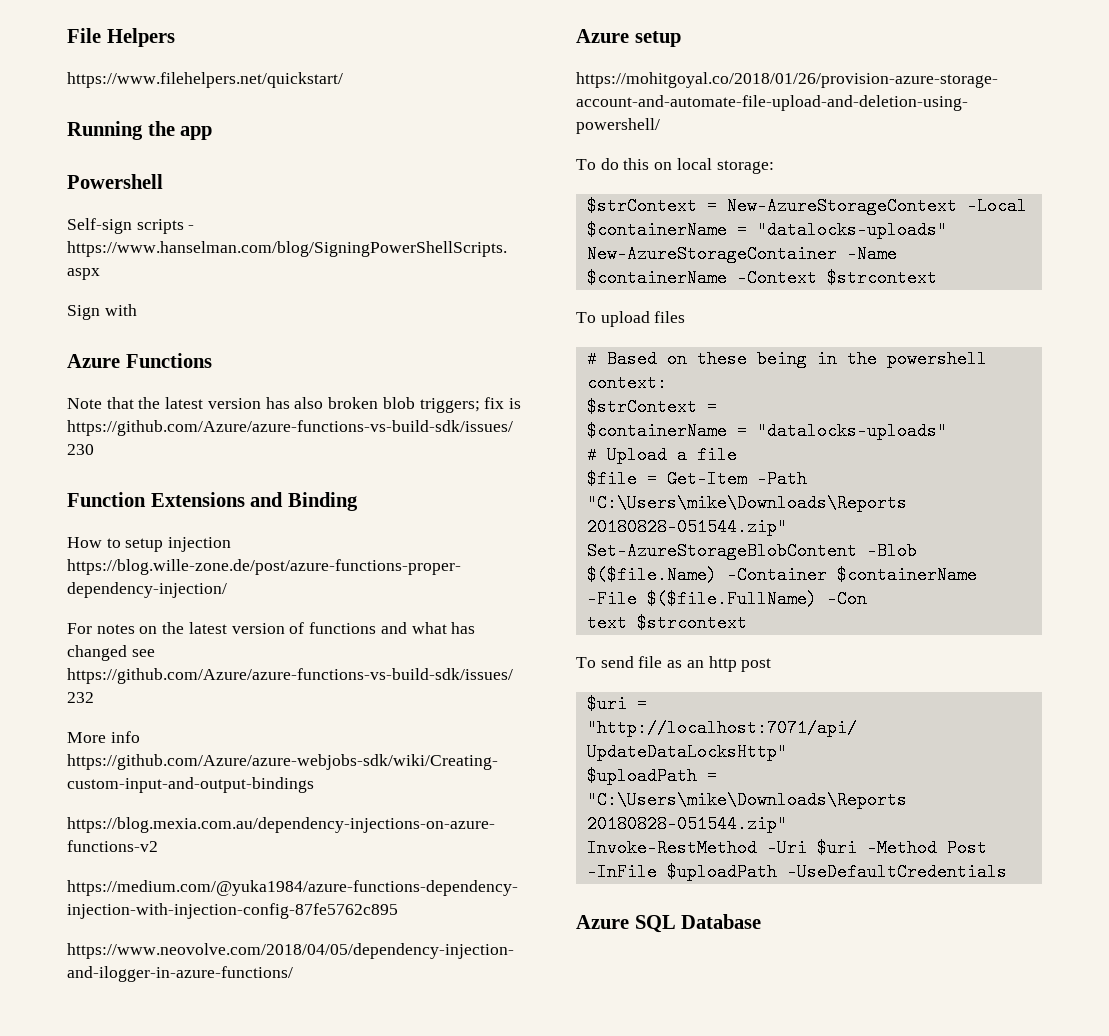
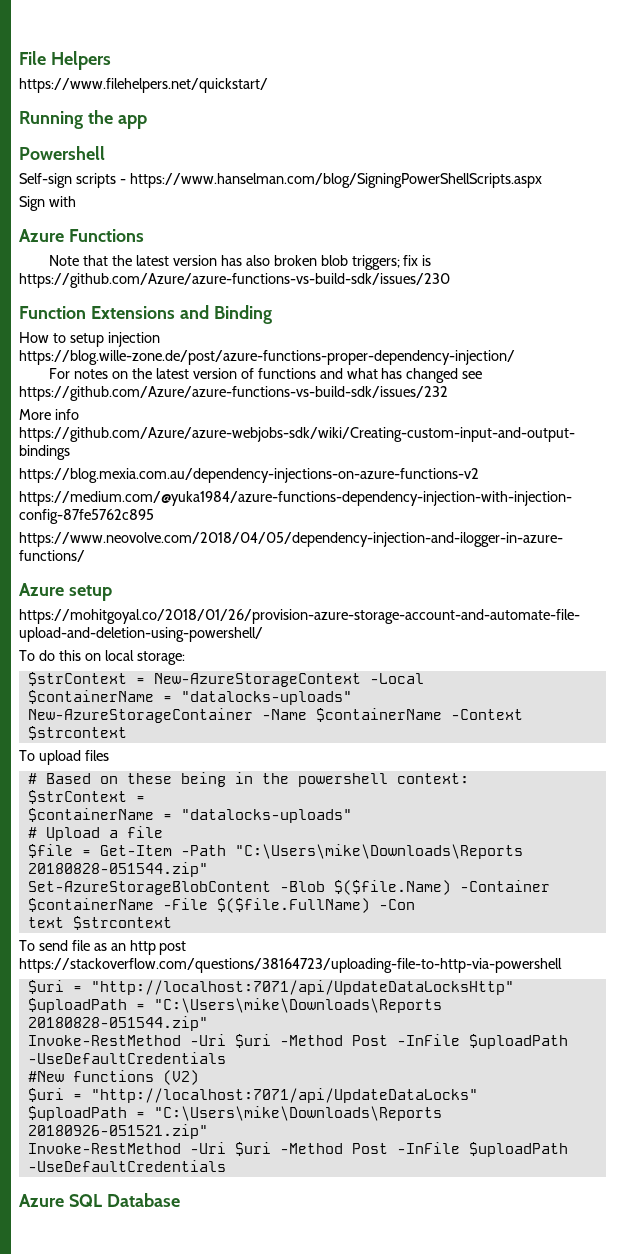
(772, 665) none -> [19,958,562,973] https://stackoverflow.com/questions/38164723/uploading-file-to-http-via-powershell
(1007, 872) none -> [27,1070,199,1085] [27,1088,478,1103] [27,1106,442,1121] [27,1124,208,1139] [27,1142,568,1157] [27,1160,226,1172] // #New functions (V2) // $uri = "http://localhost:7071/api/UpdateDataLocks" // $uploadPath = "C:\Users\mike\Downloads\Reports 20180926-051521.zip" // Invoke-RestMethod -Uri $uri -Method Post -InFile $uploadPath -UseDefaultCredentials

